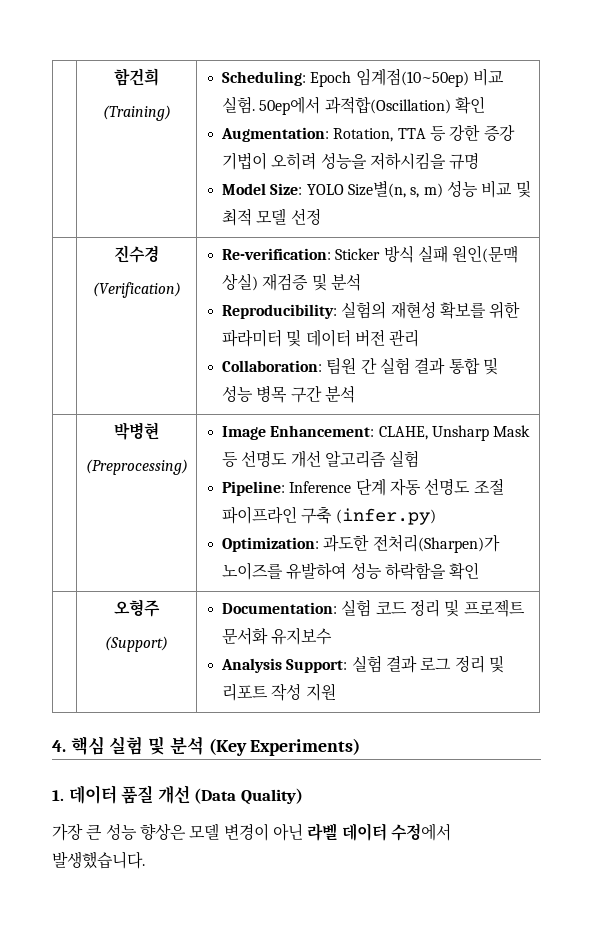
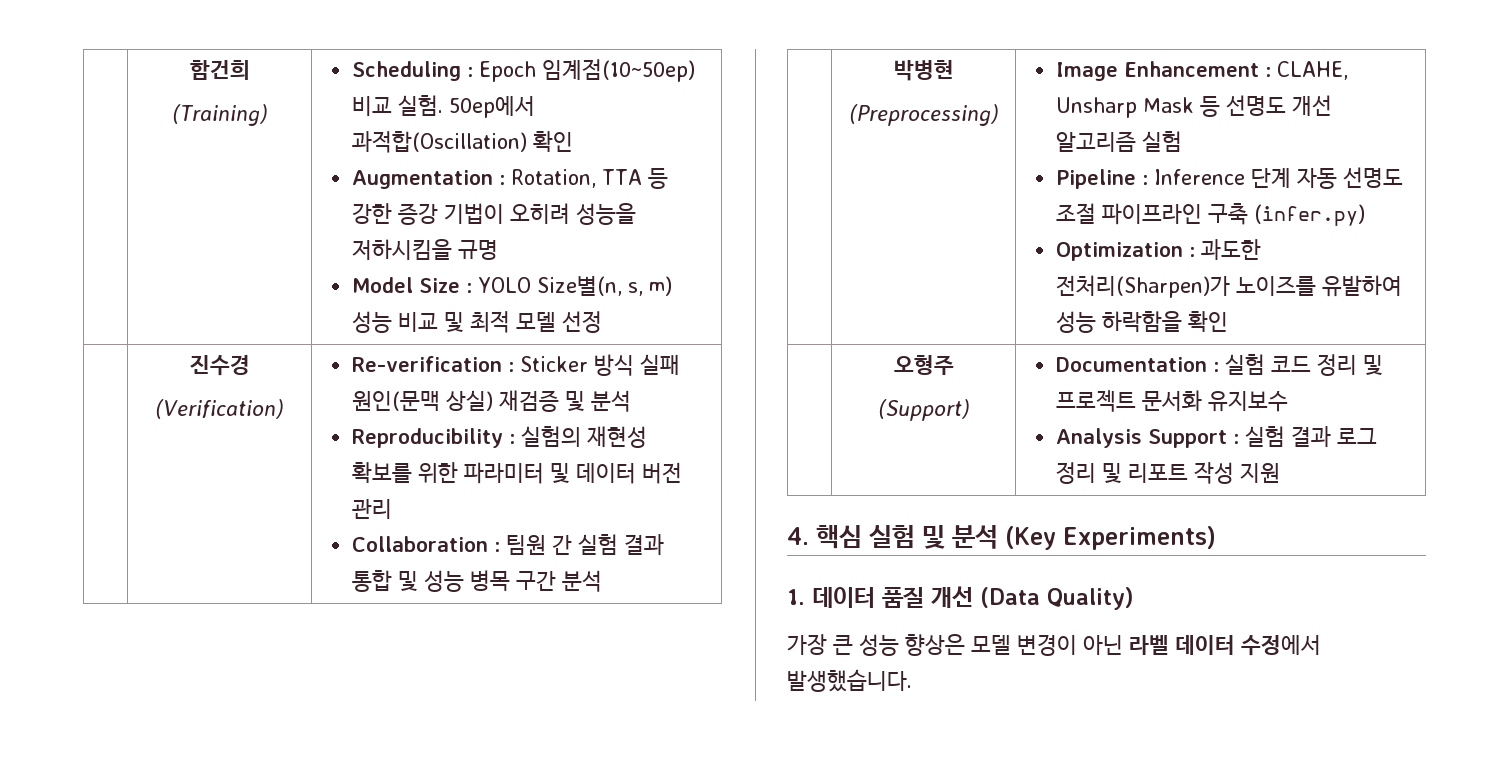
[221,71,306,86] Scheduling: -> [351,61,473,81] Scheduling :
[220,127,329,142] Augmentation: -> [351,170,505,189] Augmentation :
[270,183,303,195] Size: -> [418,278,472,293] Size :
[221,248,331,260] Re-verification: -> [351,356,514,372] Re-verification :
[221,304,337,319] Reproducibility: -> [351,428,515,448] Reproducibility :
[221,360,322,372] Collaboration: -> [351,536,500,552] Collaboration :
[270,425,375,437] Enhancement: -> [1123,61,1271,77] Enhancement :
[221,481,285,496] Pipeline: -> [1055,169,1148,189] Pipeline :
[221,537,319,552] Optimization: -> [1055,242,1195,261] Optimization :
[221,602,337,614] Documentation: -> [1055,357,1219,372] Documentation :
[286,659,348,673] Support: -> [1147,429,1239,448] Support :

